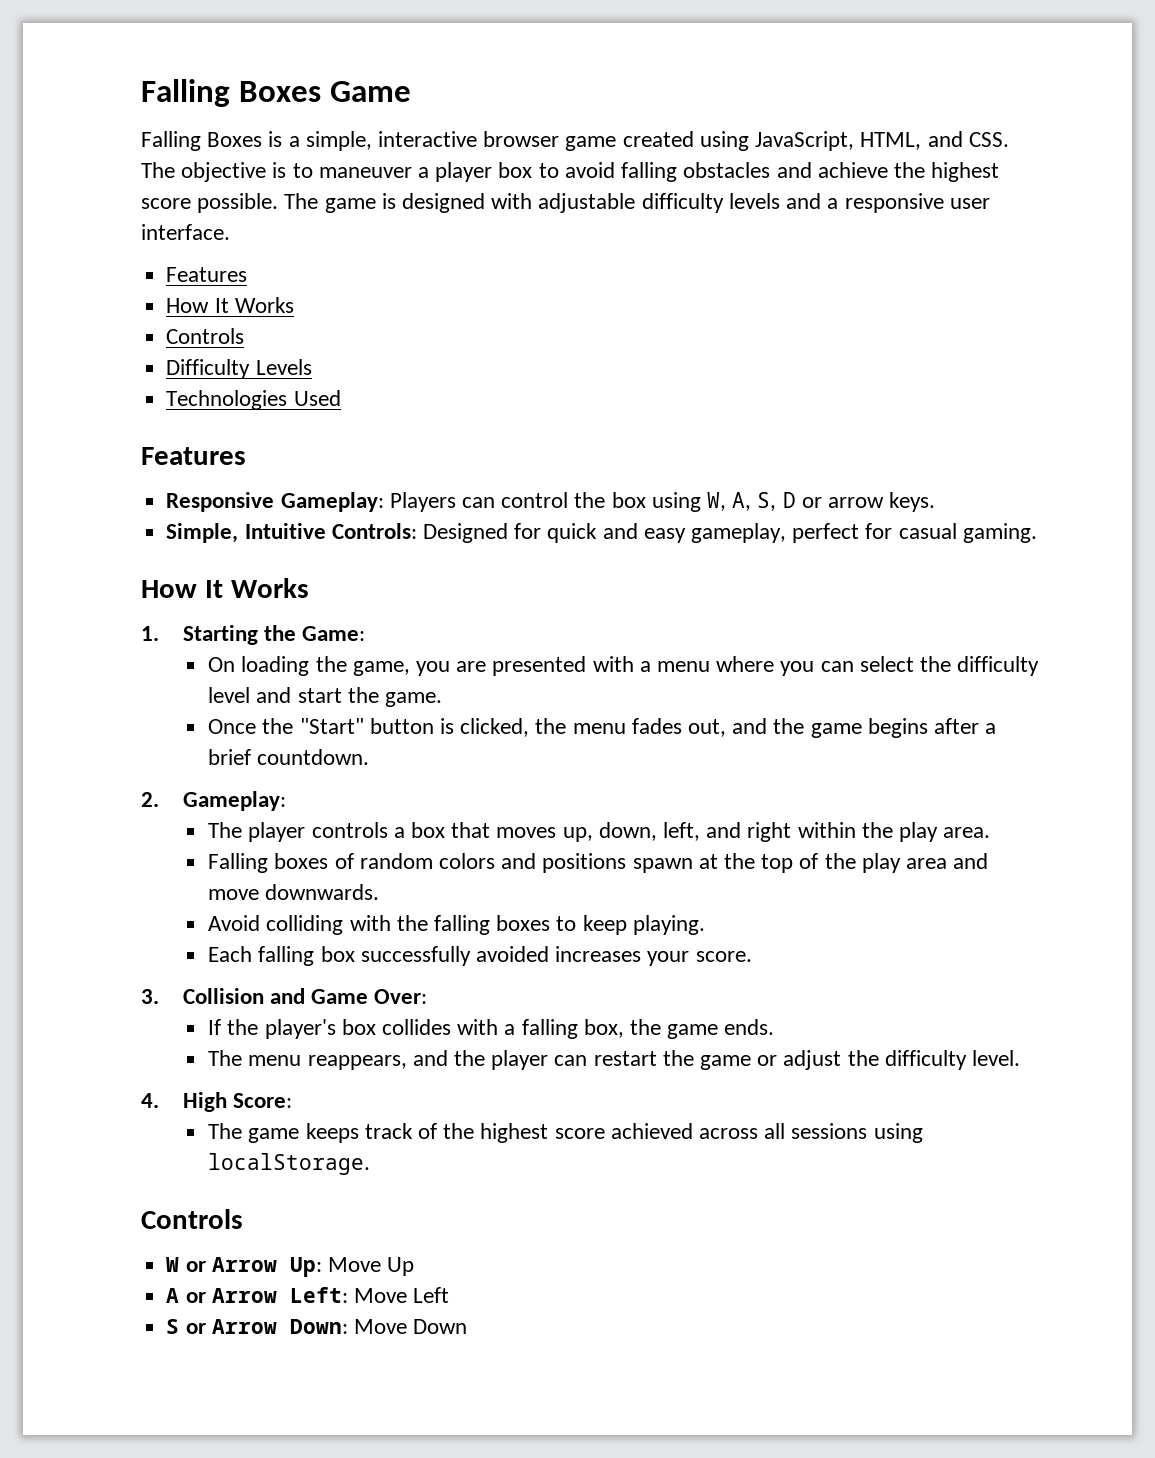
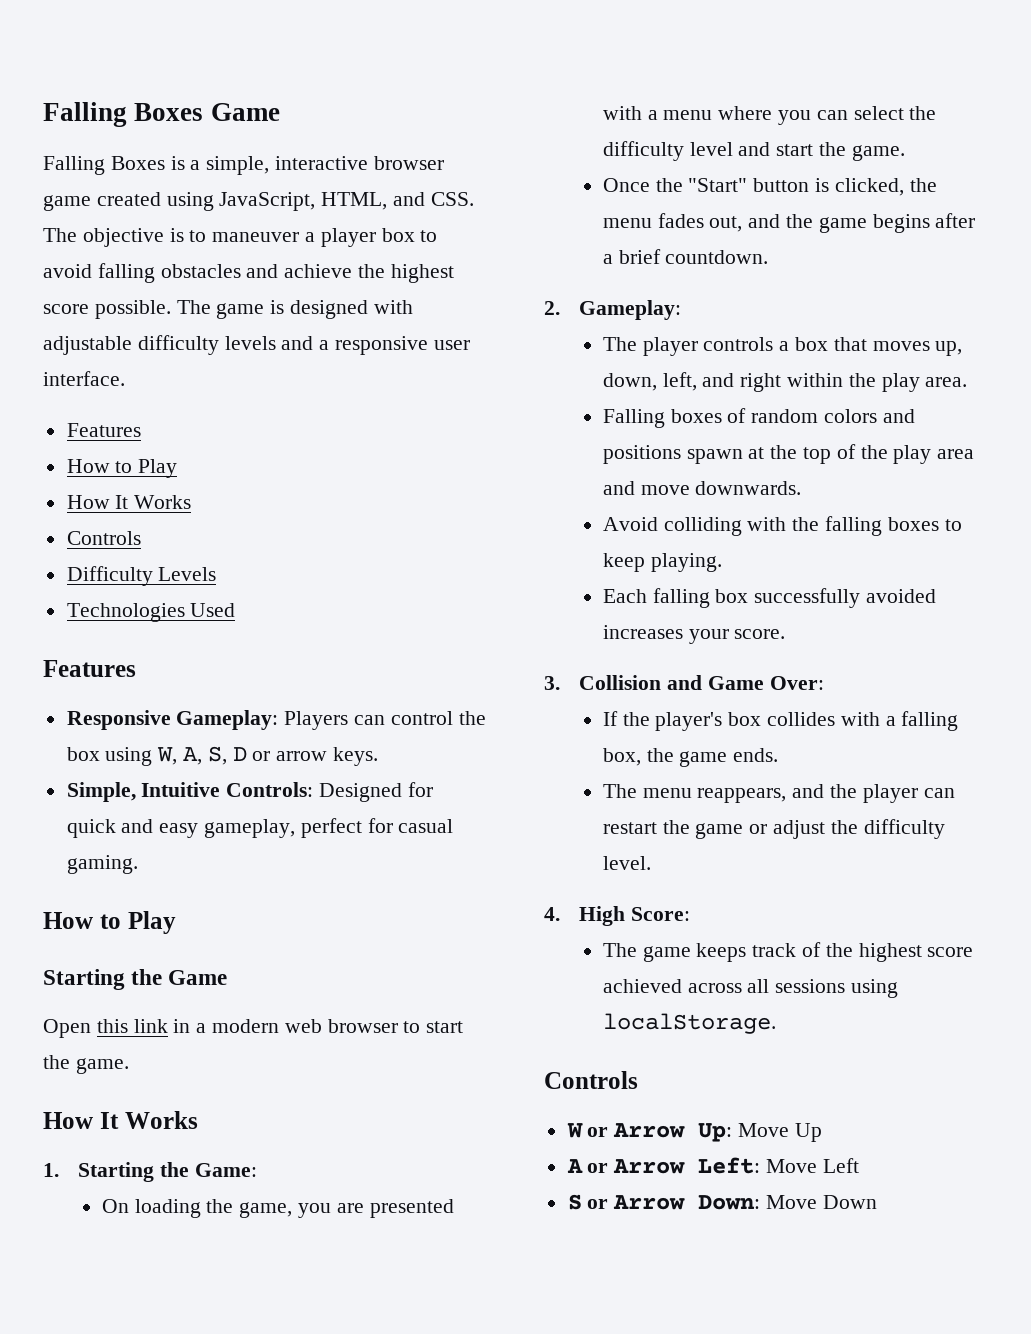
(248, 274) none -> [66,459,178,478] // How to Play
(1037, 533) none -> [43,911,176,934] [43,969,228,990] [43,1019,464,1038] [43,1055,129,1074] // How to Play // Starting the Game // Open this link in a modern web browser to start the game.

